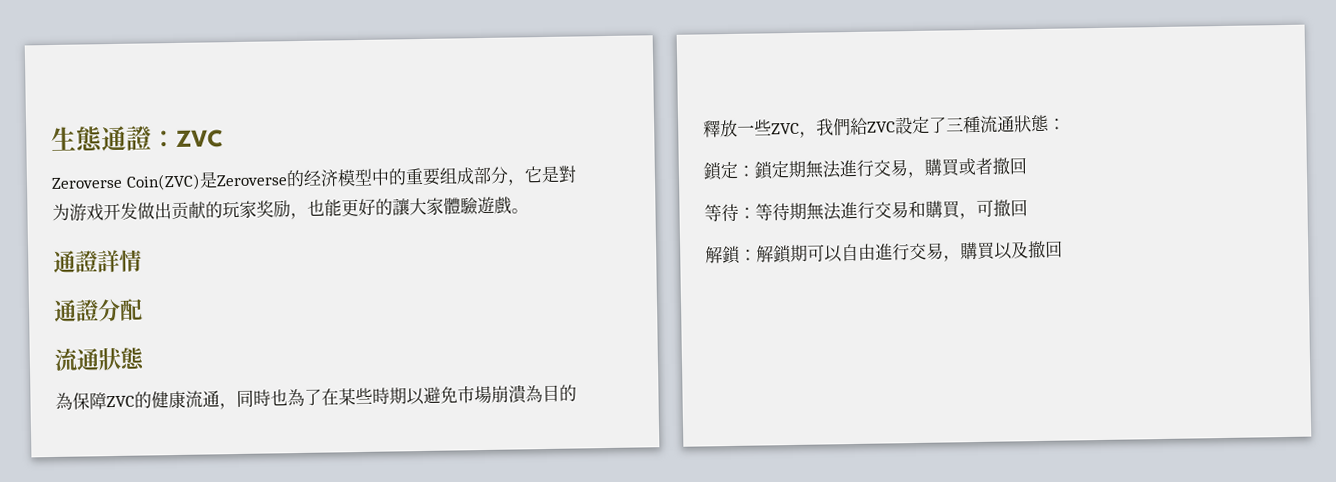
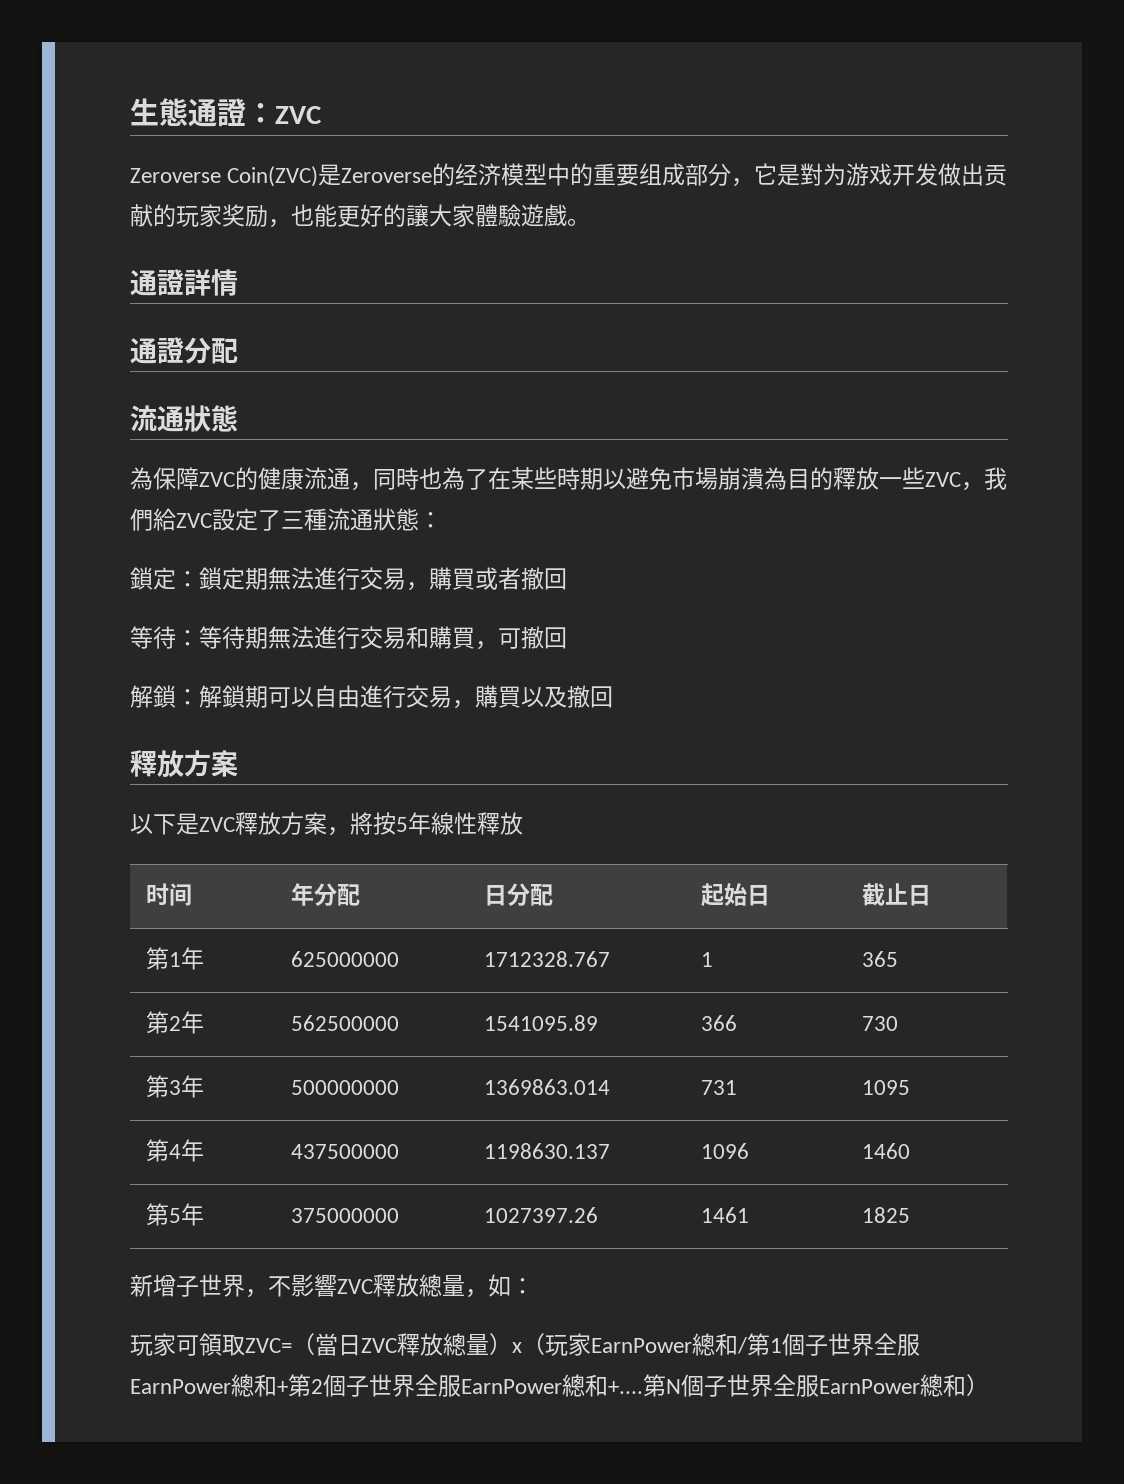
(1063, 249) none -> [130,750,238,777] [130,812,523,836] [145,883,192,906] [290,883,360,906] [483,883,553,906] [700,883,770,907] [861,883,931,906] [145,947,204,970] [290,951,399,967] [483,951,610,967] [700,952,713,967] [861,951,898,967] [145,1011,204,1034] [290,1015,399,1031] [483,1015,598,1031] [700,1015,737,1031] [861,1016,898,1031] [145,1075,204,1098] [290,1080,399,1095] [483,1079,610,1095] [700,1080,737,1095] [861,1080,910,1095] [145,1139,204,1162] [290,1144,399,1159] [483,1143,610,1159] [700,1143,749,1159] [861,1143,910,1159] [145,1203,204,1226] [290,1208,399,1223] [483,1207,598,1223] [700,1207,749,1223] [861,1207,910,1223] [130,1274,534,1298] [130,1333,920,1356] [130,1374,989,1397] // 釋放方案 // 以下是ZVC釋放方案，將按5年線性釋放 // 时间 | 年分配 | 日分配 | 起始日 | 截止日 // 第1年 | 625000000 | 1712328.767 | 1 | 365 // 第2年 | 562500000 | 1541095.89 | 366 | 730 // 第3年 | 500000000 | 1369863.014 | 731 | 1095 // 第4年 | 437500000 | 1198630.137 | 1096 | 1460 // 第5年 | 375000000 | 1027397.26 | 1461 | 1825 // 新增子世界，不影響ZVC釋放總量，如： // 玩家可領取ZVC=（當日ZVC釋放總量）x（玩家EarnPower總和/第1個子世界全服EarnPower總和+第2個子世界全服EarnPower總和+....第N個子世界全服EarnPower總和）

